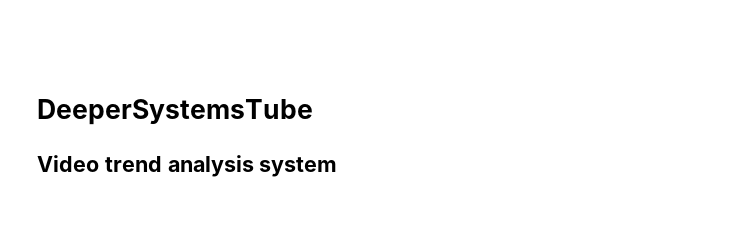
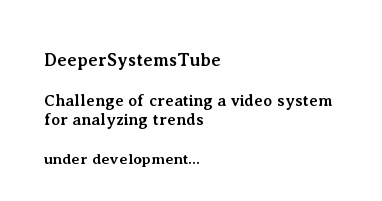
[37,155,338,177] Video trend analysis system -> [44,94,333,110] [44,113,204,129] [44,154,201,167] Challenge of creating a video system for analyzing trends // under development...

